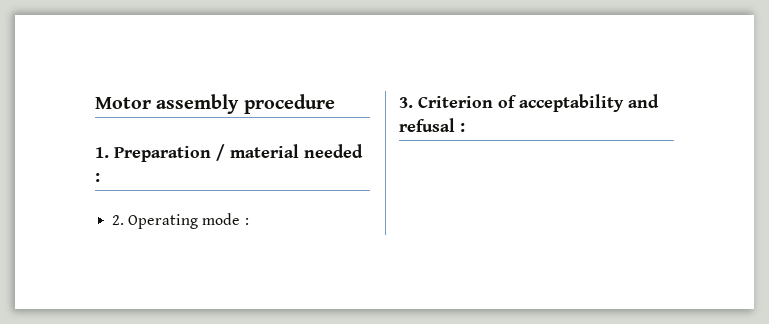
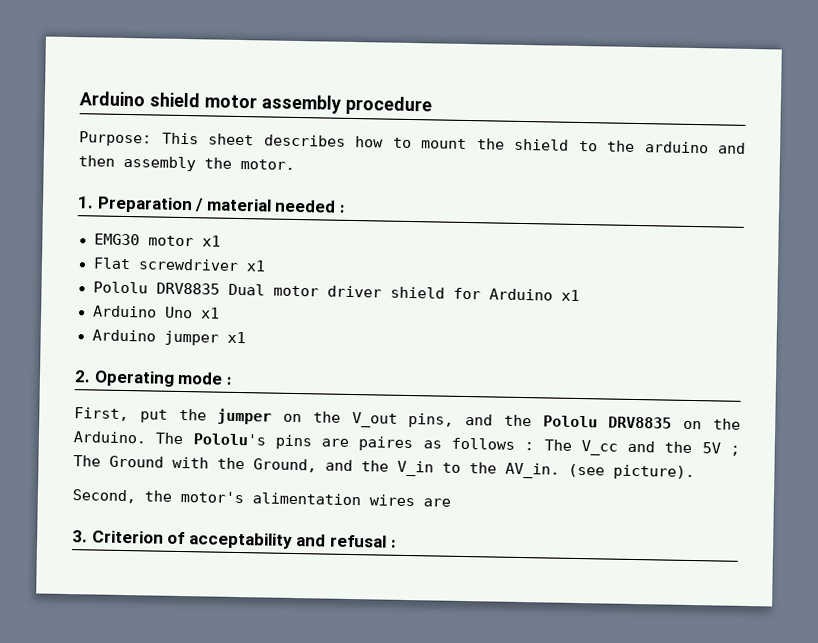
[95,97,151,109] Motor -> [79,91,257,109] Arduino shield motor
(335, 104) none -> [79,131,746,154] [78,155,295,172] // Purpose: This sheet describes how to mount the shield to the arduino and then assembly the motor.
[112,213,249,229] 2. Operating mode : -> [93,233,221,247] [92,257,266,272] [92,281,580,302] [92,305,220,319] [91,329,246,346] [74,370,232,387] [74,407,741,430] [73,431,741,456] [73,455,695,481] [72,489,451,507] EMG30 motor x1 // Flat screwdriver x1 // Pololu DRV8835 Dual motor driver shield for Arduino x1 // Arduino Uno x1 // Arduino jumper x1 // 2. Operating mode : // First, put the jumper on the V_out pins, and the Pololu DRV8835 on the Arduino. The Pololu's pins are paires as follows : The V_cc and the 5V ; The Ground with the Ground, and the V_in to the AV_in. (see picture). // Second, the motor's alimentation wires are

